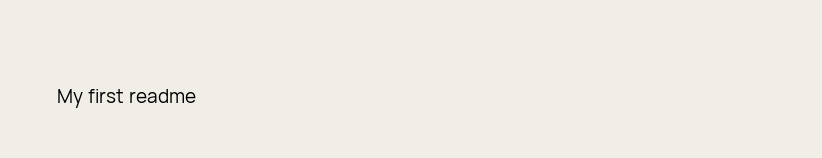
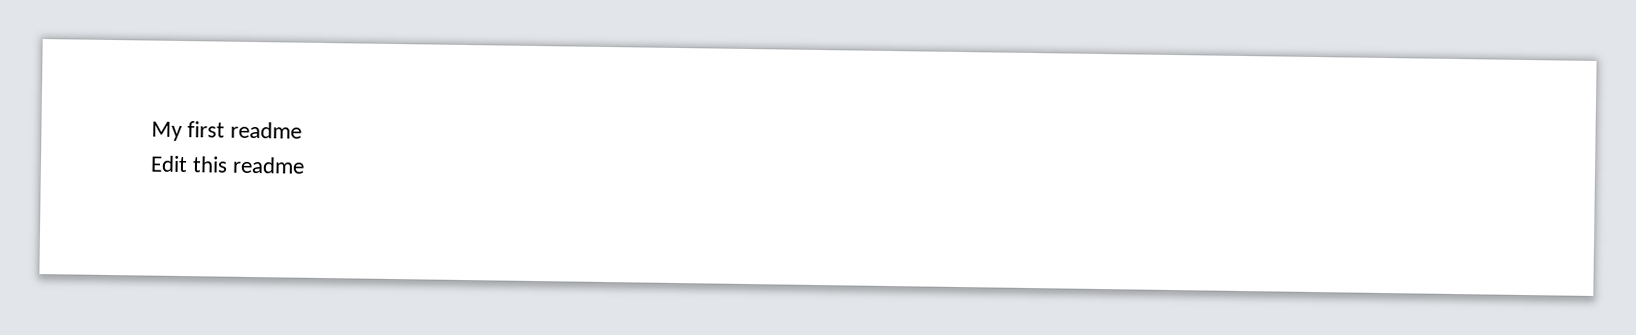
(197, 96) none -> [150,155,306,174] // Edit this readme

